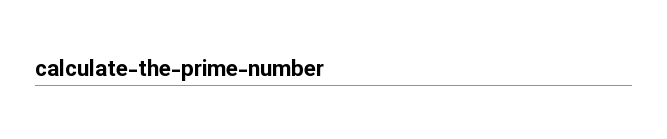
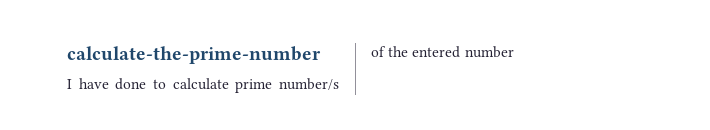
(324, 70) none -> [67,78,339,93] [371,46,514,58] // I have done to calculate prime number/s of the entered number

